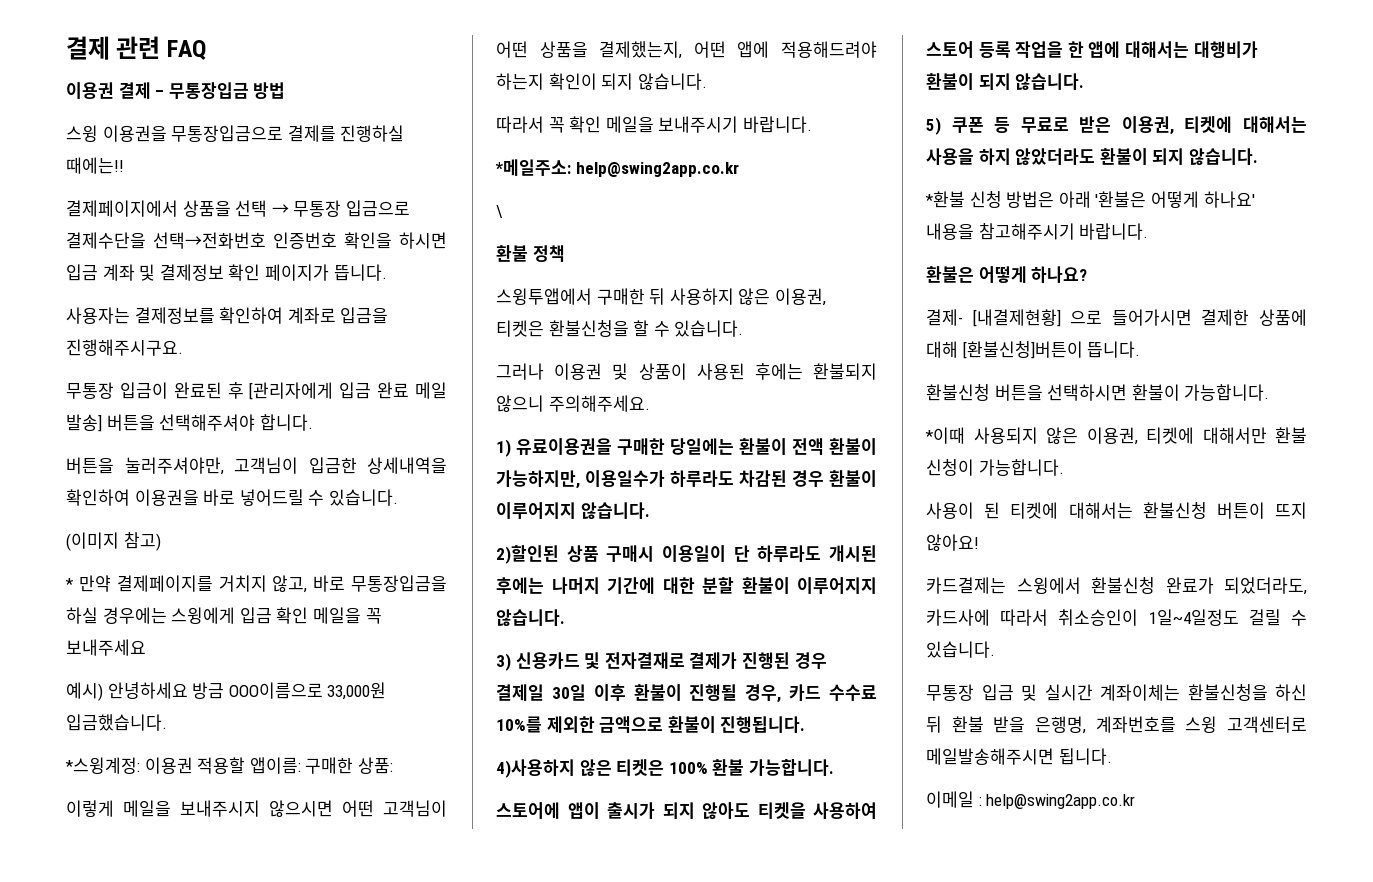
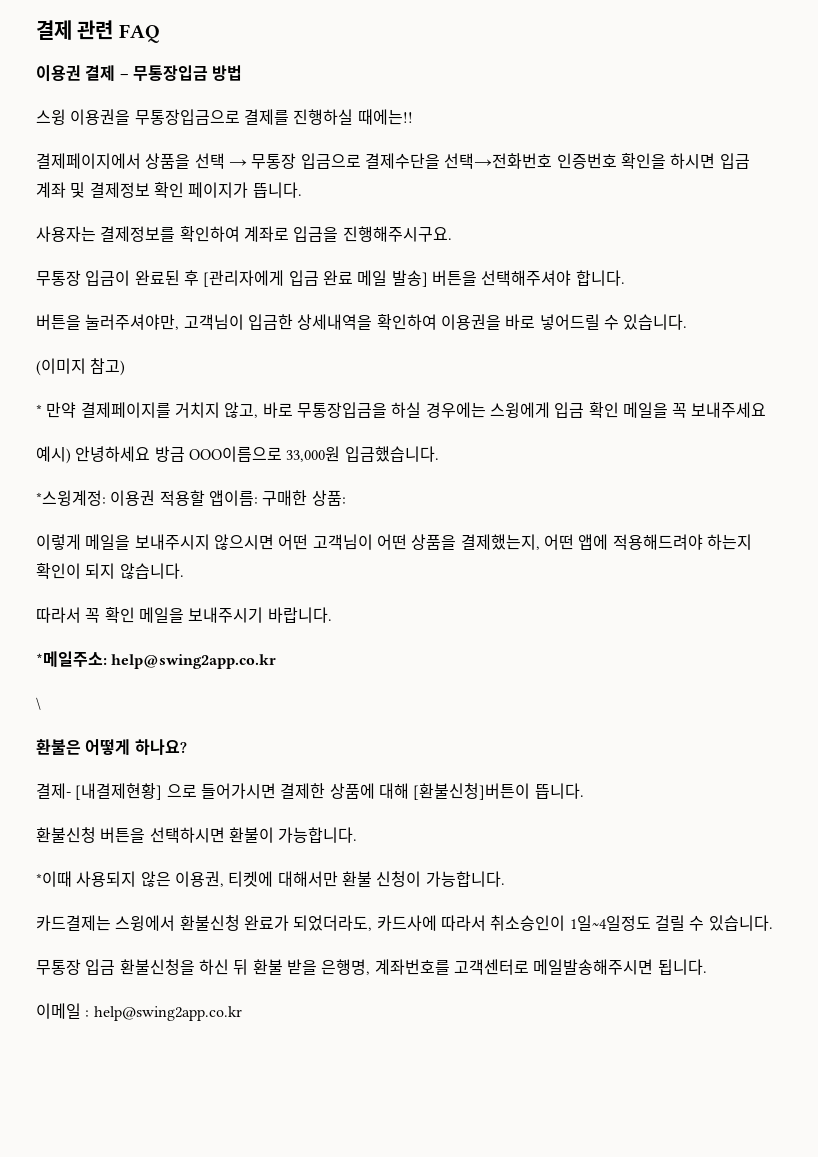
[496,245,565,262] [496,288,826,306] [496,320,744,337] [496,363,877,380] [496,395,650,412] [496,438,877,457] [496,470,877,489] [496,502,650,519] [496,545,877,564] [496,577,877,594] [496,609,565,626] [496,652,827,671] [496,684,877,703] [496,716,806,733] [496,759,834,778] [496,802,877,819] [926,41,1258,58] [926,73,1085,90] [926,116,1307,135] [926,148,1258,165] [925,191,1255,208] [926,223,1149,240] // 환불 정책 // 스윙투앱에서 구매한 뒤 사용하지 않은 이용권, 티켓은 환불신청을 할 수 있습니다. // 그러나 이용권 및 상품이 사용된 후에는 환불되지 않으니 주의해주세요. // 1) 유료이용권을 구매한 당일에는 환불이 전액 환불이 가능하지만, 이용일수가 하루라도 차감된 경우 환불이 이루어지지 않습니다. // 2)할인된 상품 구매시 이용일이 단 하루라도 개시된 후에는 나머지 기간에 대한 분할 환불이 이루어지지 않습니다. // 3) 신용카드 및 전자결재로 결제가 진행된 경우 결제일 30일 이후 환불이 진행될 경우, 카드 수수료 10%를 제외한 금액으로 환불이 진행됩니다. // 4)사용하지 않은 티켓은 100% 환불 가능합니다. // 스토어에 앱이 출시가 되지 않아도 티켓을 사용하여 스토어 등록 작업을 한 앱에 대해서는 대행비가 환불이 되지 않습니다. // 5) 쿠폰 등 무료로 받은 이용권, 티켓에 대해서는 사용을 하지 않았더라도 환불이 되지 않습니다. // *환불 신청 방법은 아래 '환불은 어떻게 하나요' 내용을 참고해주시기 바랍니다. -> (41, 703) none
[926,502,1307,519] [926,534,979,551] // 사용이 된 티켓에 대해서는 환불신청 버튼이 뜨지 않아요! -> (505, 879) none
[1021,684,1180,701] 및 실시간 계좌이체는 -> (116, 967) none
[1185,716,1218,733] 스윙 -> (450, 967) none

